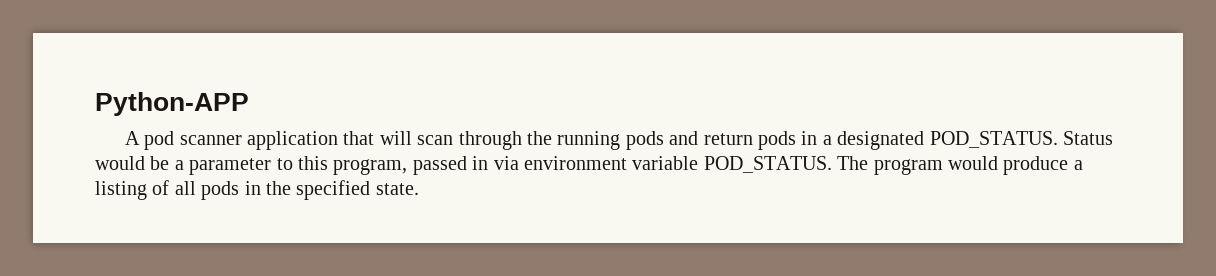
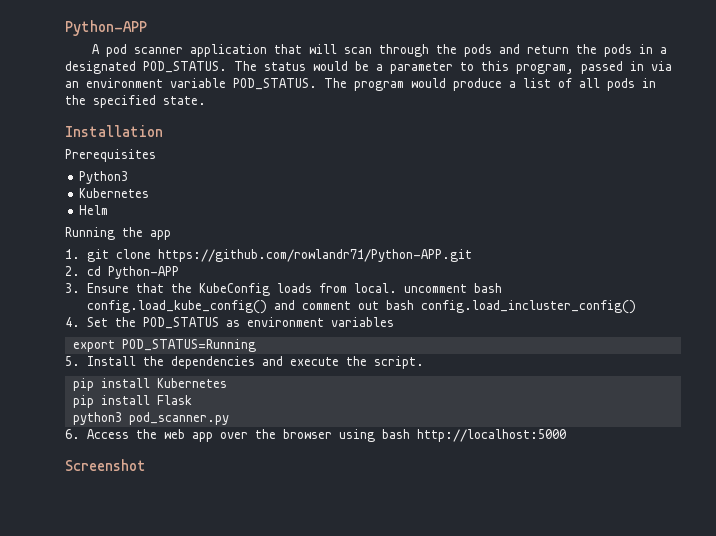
[557,131,621,150] running -> (458, 49) none
(753, 139) none -> [576,44,598,54] the
[1063,131,1114,145] Status -> [234,61,306,71] The status
(519, 163) none -> [65,81,79,88] an
[95,181,147,200] listing -> [523,78,551,88] list
(419, 189) none -> [65,125,163,137] [65,149,156,162] [79,171,129,184] [79,188,150,198] [79,205,109,215] [65,227,171,240] [65,249,472,262] [65,266,179,279] [65,283,502,296] [86,300,636,314] [65,317,394,329] [72,339,256,352] [65,356,424,369] [72,378,227,391] [72,395,192,408] [72,412,229,425] [65,429,566,442] [65,459,146,471] // Installation // Prerequisites // Python3 // Kubernetes // Helm // Running the app // 1. git clone https://github.com/rowlandr71/Python-APP.git // 2. cd Python-APP // 3. Ensure that the KubeConfig loads from local. uncomment bash config.load_kube_config() and comment out bash config.load_incluster_config() // 4. Set the POD_STATUS as environment variables // export POD_STATUS=Running // 5. Install the dependencies and execute the script. // pip install Kubernetes // pip install Flask // python3 pod_scanner.py // 6. Access the web app over the browser using bash http://localhost:5000 // Screenshot

